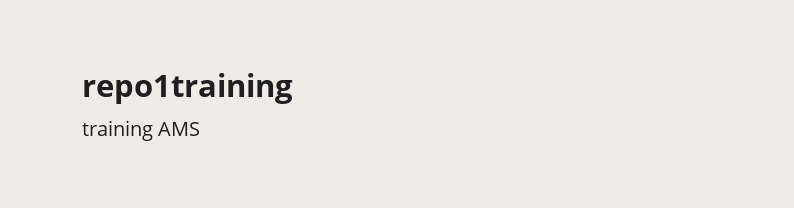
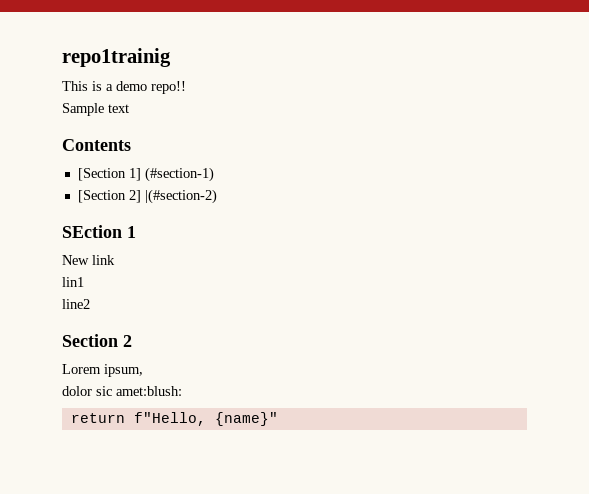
[82,73,293,104] [82,120,201,141] repo1training // training AMS -> [62,48,171,67] [62,81,186,94] [62,103,129,116] [62,139,131,151] [77,167,214,182] [77,189,217,204] [62,225,136,238] [62,255,115,265] [62,277,84,287] [62,299,90,309] [62,334,132,347] [62,364,143,377] [62,386,182,396] [70,412,278,426] repo1trainig // This is a demo repo!! // Sample text // Contents // [Section 1] (#section-1) // [Section 2] |(#section-2) // SEction 1 // New link // lin1 // line2 // Section 2 // Lorem ipsum, // dolor sic amet:blush: // return f"Hello, {name}"

